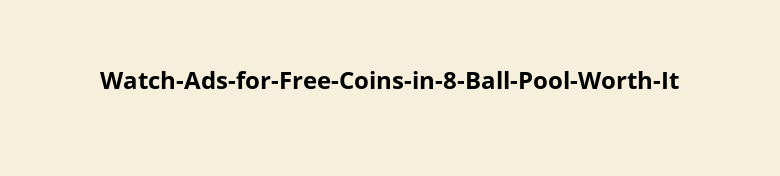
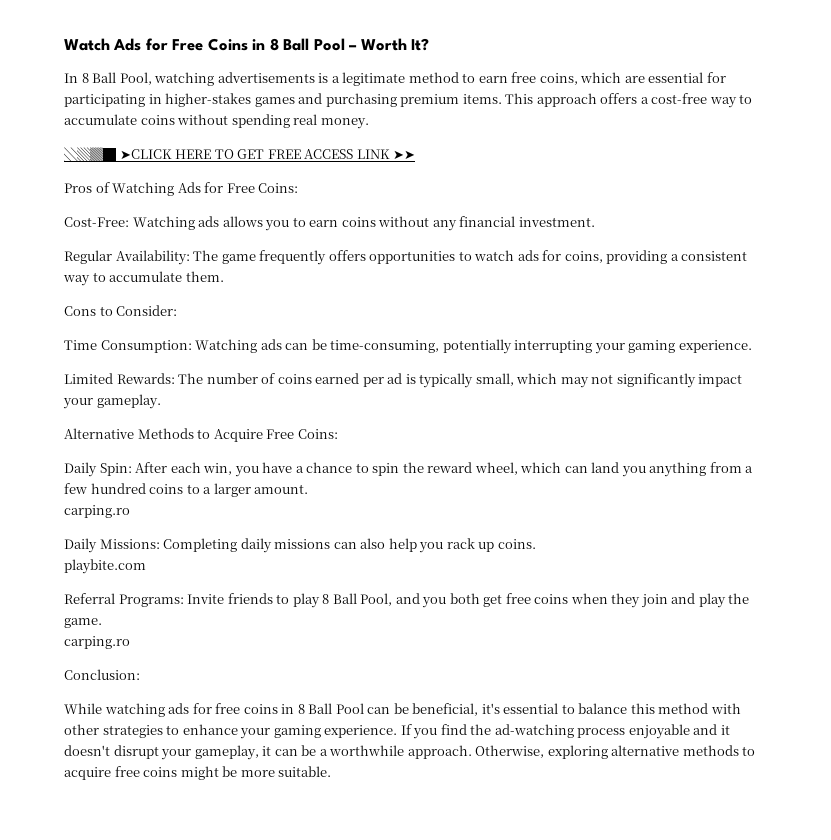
[100,71,679,89] Watch-Ads-for-Free-Coins-in-8-Ball-Pool-Worth-It -> [64,38,430,51] [64,72,726,86] [64,93,753,108] [64,114,369,129] [64,147,416,161] [64,182,299,196] [64,216,595,231] [64,250,748,265] [63,271,224,286] [64,305,178,316] [64,339,752,354] [64,373,743,388] [63,394,161,409] [64,428,338,442] [64,462,754,477] [64,483,309,497] [64,505,130,518] [64,538,536,553] [64,559,146,574] [64,593,750,608] [64,618,102,628] [64,636,130,649] [64,669,140,680] [64,703,741,717] [64,724,730,739] [64,745,756,760] [64,766,332,780] Watch Ads for Free Coins in 8 Ball Pool – Worth It? // In 8 Ball Pool, watching advertisements is a legitimate method to earn free coins, which are essential for participating in higher-stakes games and purchasing premium items. This approach offers a cost-free way to accumulate coins without spending real money. // ░▒▓█ ➤CLICK HERE TO GET FREE ACCESS LINK ➤➤ // Pros of Watching Ads for Free Coins: // Cost-Free: Watching ads allows you to earn coins without any financial investment. // Regular Availability: The game frequently offers opportunities to watch ads for coins, providing a consistent way to accumulate them. // Cons to Consider: // Time Consumption: Watching ads can be time-consuming, potentially interrupting your gaming experience. // Limited Rewards: The number of coins earned per ad is typically small, which may not significantly impact your gameplay. // Alternative Methods to Acquire Free Coins: // Daily Spin: After each win, you have a chance to spin the reward wheel, which can land you anything from a few hundred coins to a larger amount. // carping.ro // Daily Missions: Completing daily missions can also help you rack up coins. // playbite.com // Referral Programs: Invite friends to play 8 Ball Pool, and you both get free coins when they join and play the game. // carping.ro // Conclusion: // While watching ads for free coins in 8 Ball Pool can be beneficial, it's essential to balance this method with other strategies to enhance your gaming experience. If you find the ad-watching process enjoyable and it doesn't disrupt your gameplay, it can be a worthwhile approach. Otherwise, exploring alternative methods to acquire free coins might be more suitable.

